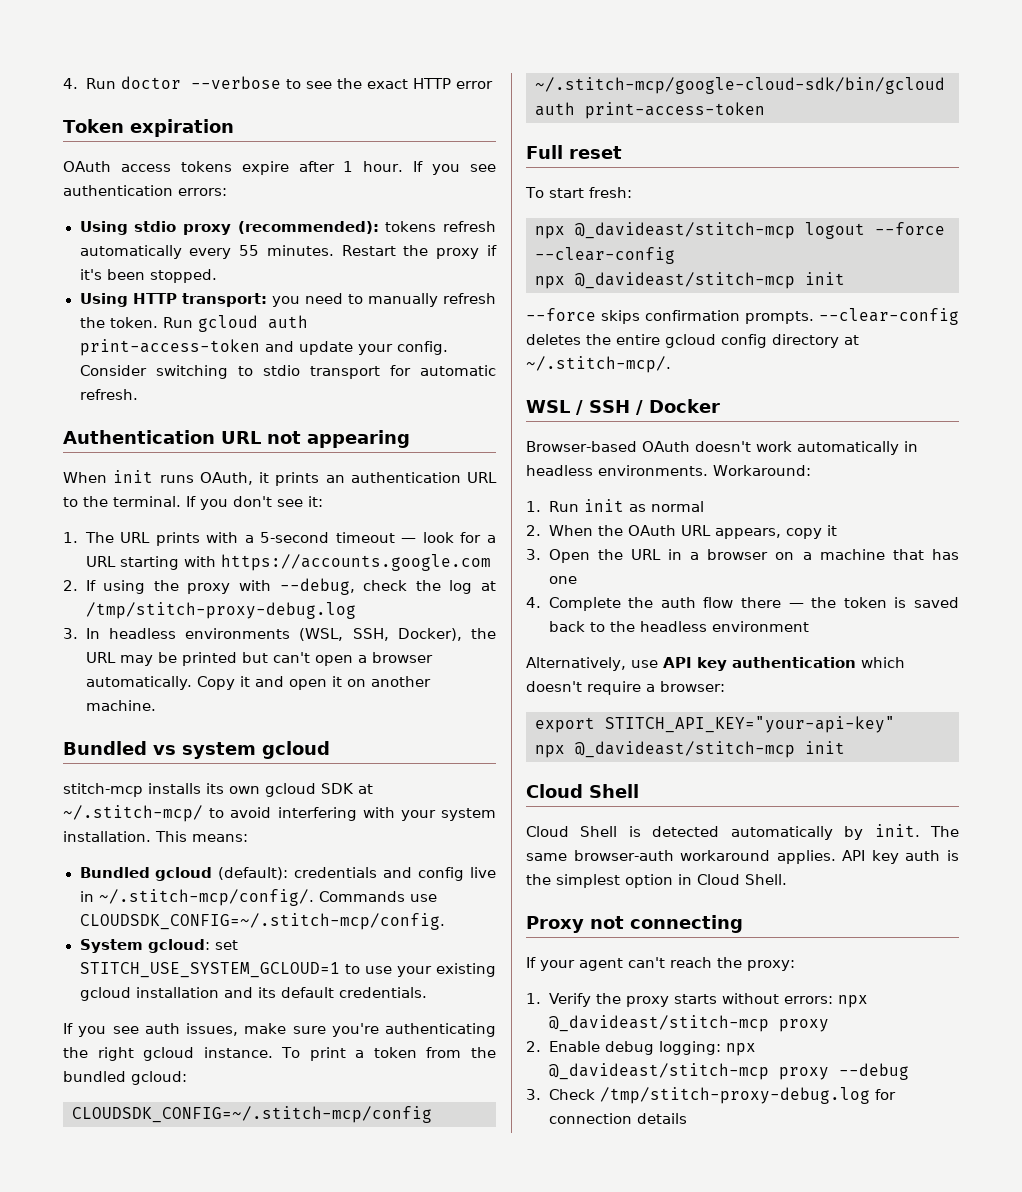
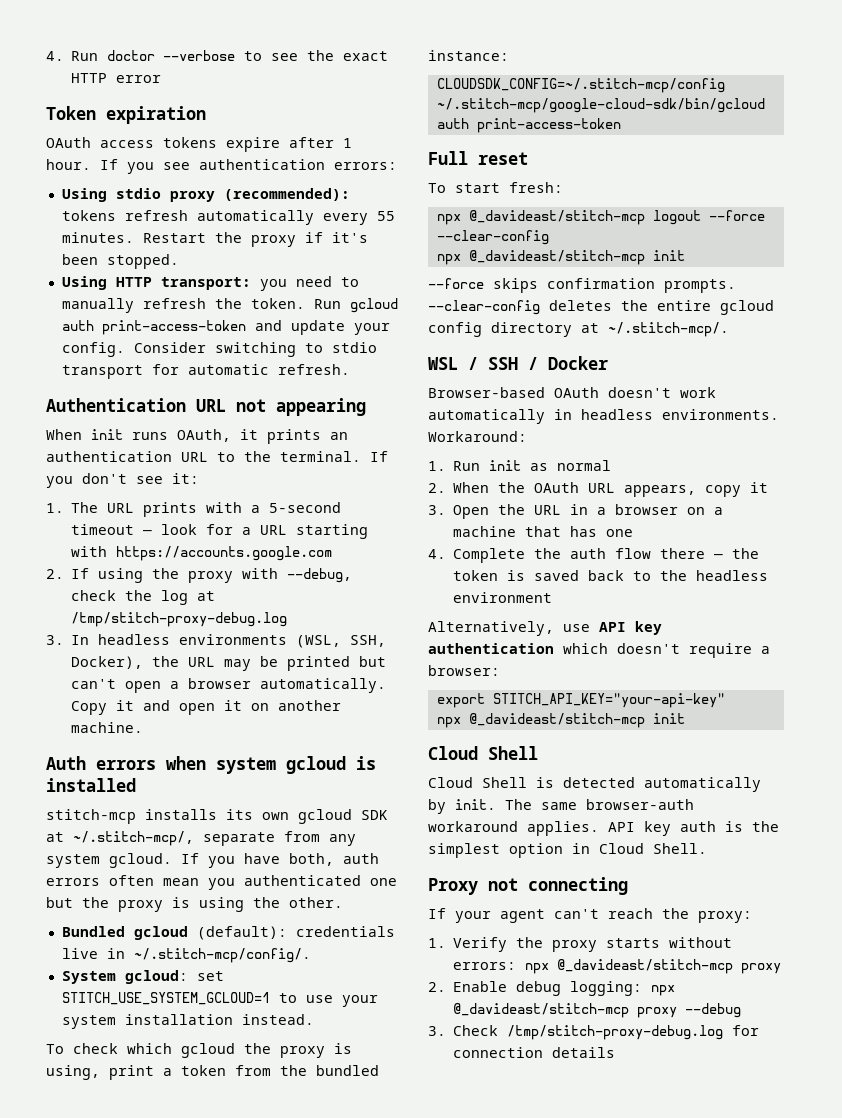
[63,741,176,755] Bundled vs -> [46,756,206,770] Auth errors when
(330, 750) none -> [356,756,376,770] [46,778,136,792] is installed
[63,805,497,822] [63,831,248,842] ~/.stitch-mcp/ to avoid interfering with your system installation. This means: -> [73,831,356,846] [46,853,379,868] [46,875,397,890] [46,897,343,912] ~/.stitch-mcp/, separate from any system gcloud. If you have both, auth errors often mean you authenticated one but the proxy is using the other.
[383,867,465,881] and config -> (395, 931) none
[318,891,437,902] [79,913,445,930] Commands use CLOUDSDK_CONFIG=~/.stitch-mcp/config. -> (311, 955) none
[436,963,496,977] [79,987,427,1001] [63,1023,496,1037] [63,1047,301,1061] existing gcloud installation and its default credentials. // If you see auth issues, make sure you're authenticating the right gcloud instance. To -> [61,1014,314,1029] [46,1043,352,1058] [46,1065,100,1080] system installation instead. // To check which gcloud the proxy is using,
[131,1071,187,1085] gcloud: -> [428,50,509,61] instance:

